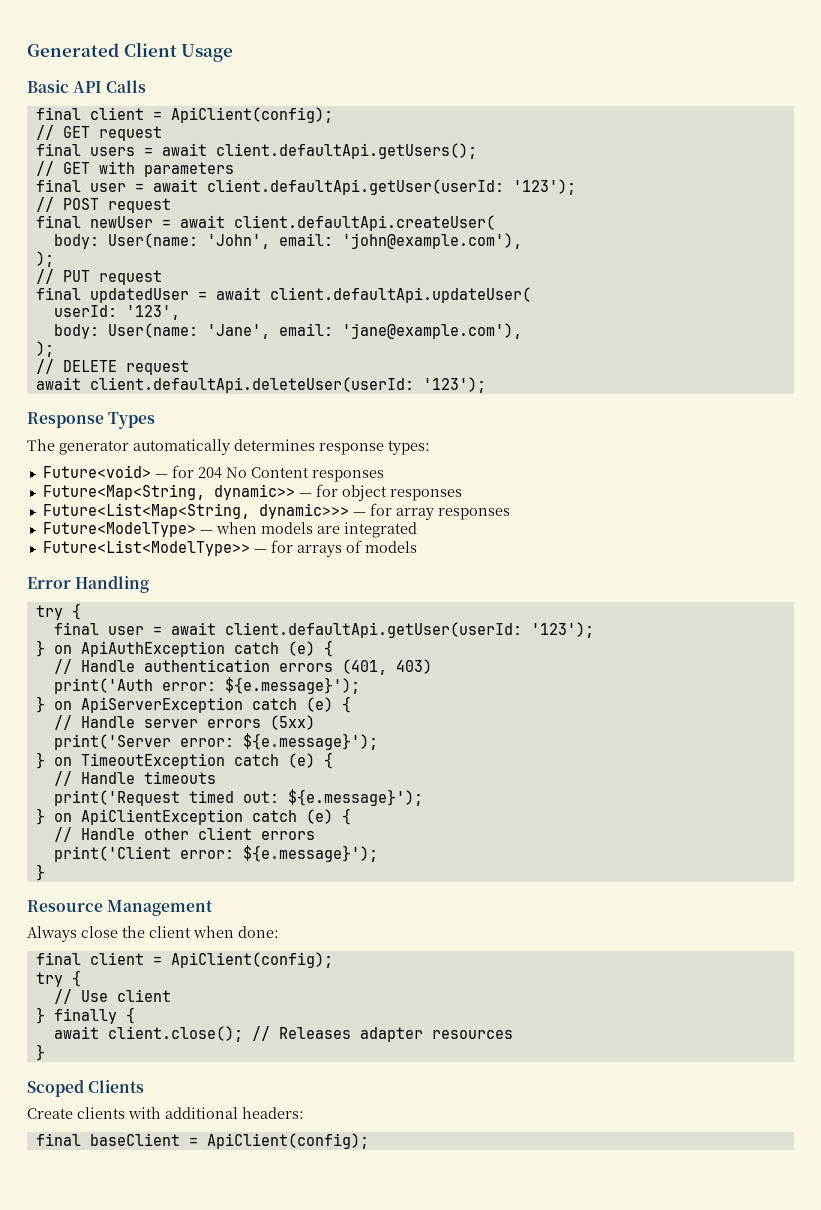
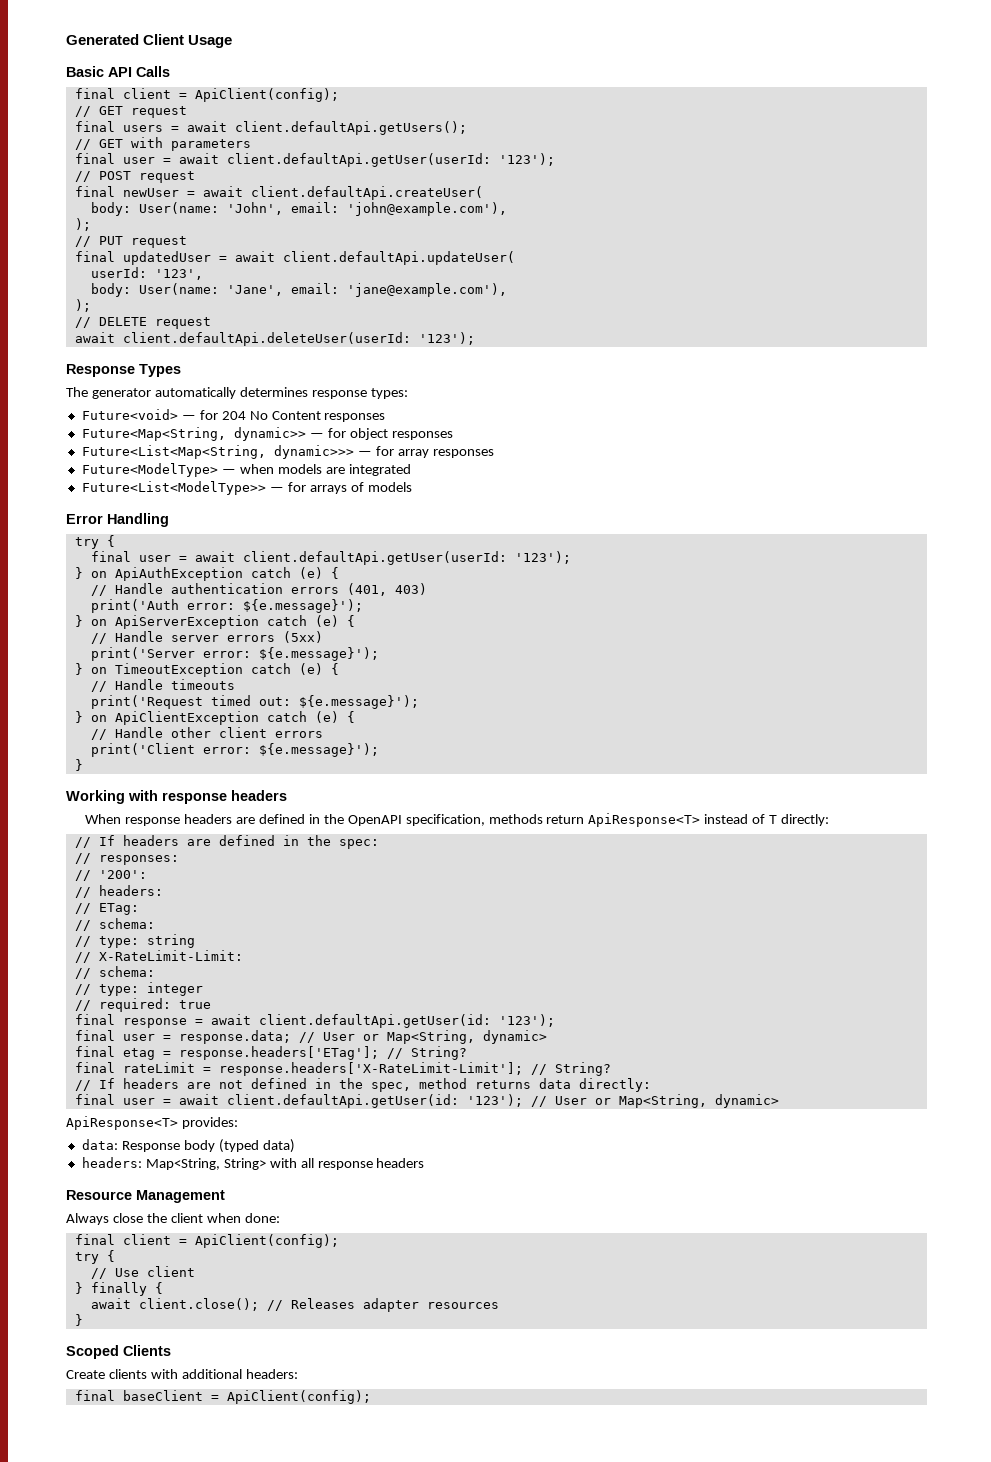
(45, 872) none -> [66,790,287,804] [85,813,830,827] [74,835,379,849] [74,853,179,865] [74,870,147,881] [74,885,163,898] [74,903,139,915] [74,918,155,931] [74,934,195,948] [74,950,243,963] [74,966,155,979] [74,982,203,996] [74,998,211,1012] [74,1014,555,1028] [74,1030,547,1044] [74,1046,467,1060] [74,1062,611,1076] [74,1078,651,1092] [74,1094,779,1108] [66,1116,238,1130] [81,1139,295,1153] [81,1157,425,1170] // Working with response headers // When response headers are defined in the OpenAPI specification, methods return ApiResponse<T> instead of T directly: // // If headers are defined in the spec: // // responses: // // '200': // // headers: // // ETag: // // schema: // // type: string // // X-RateLimit-Limit: // // schema: // // type: integer // // required: true // final response = await client.defaultApi.getUser(id: '123'); // final user = response.data; // User or Map<String, dynamic> // final etag = response.headers['ETag']; // String? // final rateLimit = response.headers['X-RateLimit-Limit']; // String? // // If headers are not defined in the spec, method returns data directly: // final user = await client.defaultApi.getUser(id: '123'); // User or Map<String, dynamic> // ApiResponse<T> provides: // data: Response body (typed data) // headers: Map<String, String> with all response headers

